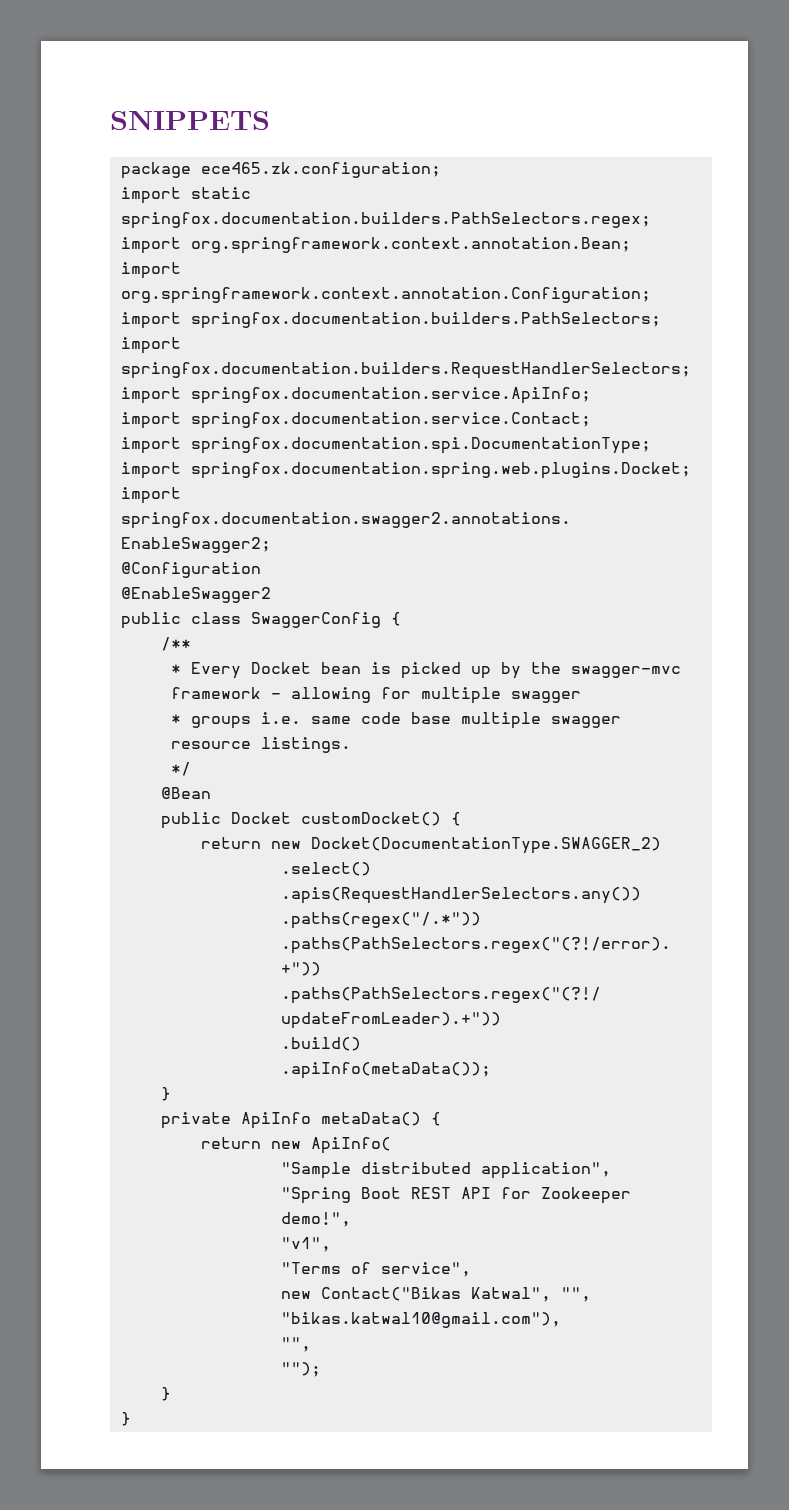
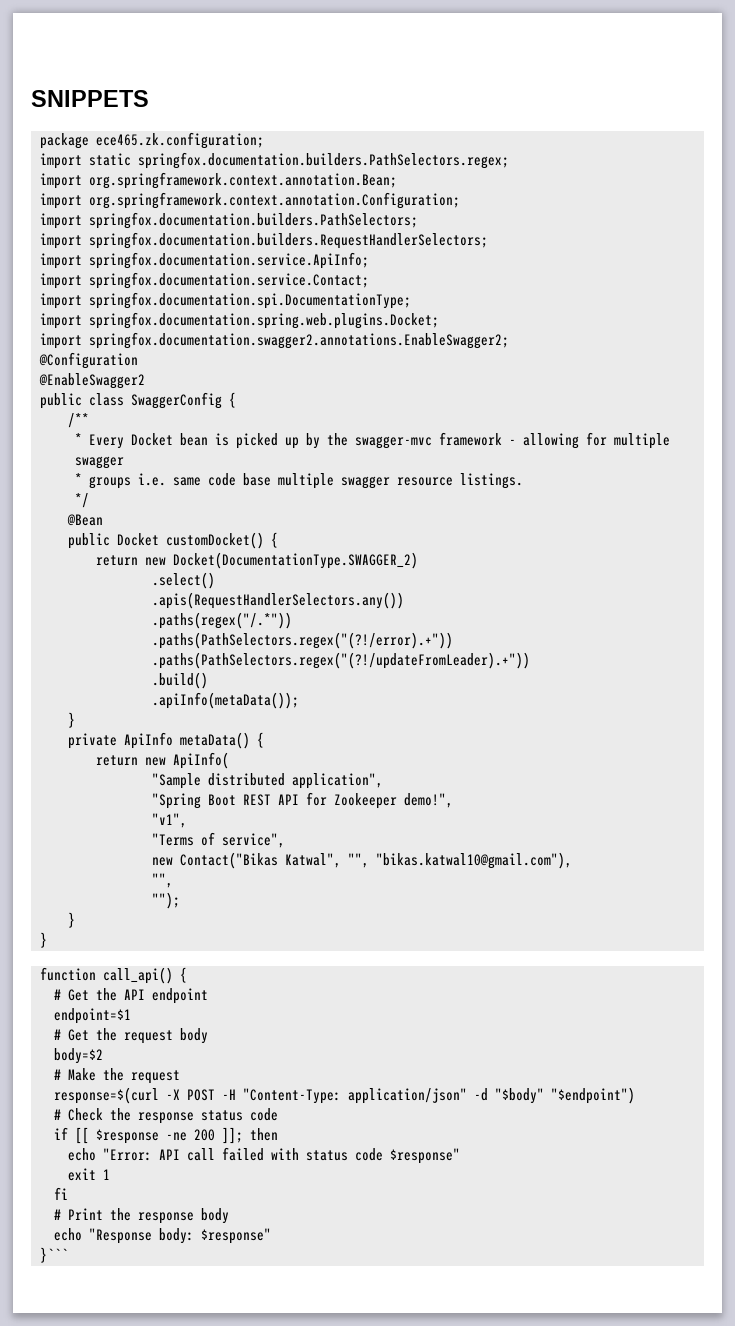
(131, 1419) none -> [40,967,187,984] [54,988,208,1004] [54,1008,131,1024] [54,1028,208,1044] [54,1048,103,1064] [54,1068,180,1084] [54,1087,635,1104] [54,1108,278,1124] [54,1127,278,1144] [68,1147,460,1164] [68,1168,110,1181] [54,1187,68,1200] [54,1208,229,1224] [54,1228,271,1244] [40,1247,68,1263] // function call_api() { // # Get the API endpoint // endpoint=$1 // # Get the request body // body=$2 // # Make the request // response=$(curl -X POST -H "Content-Type: application/json" -d "$body" "$endpoint") // # Check the response status code // if [[ $response -ne 200 ]]; then // echo "Error: API call failed with status code $response" // exit 1 // fi // # Print the response body // echo "Response body: $response" // }```

